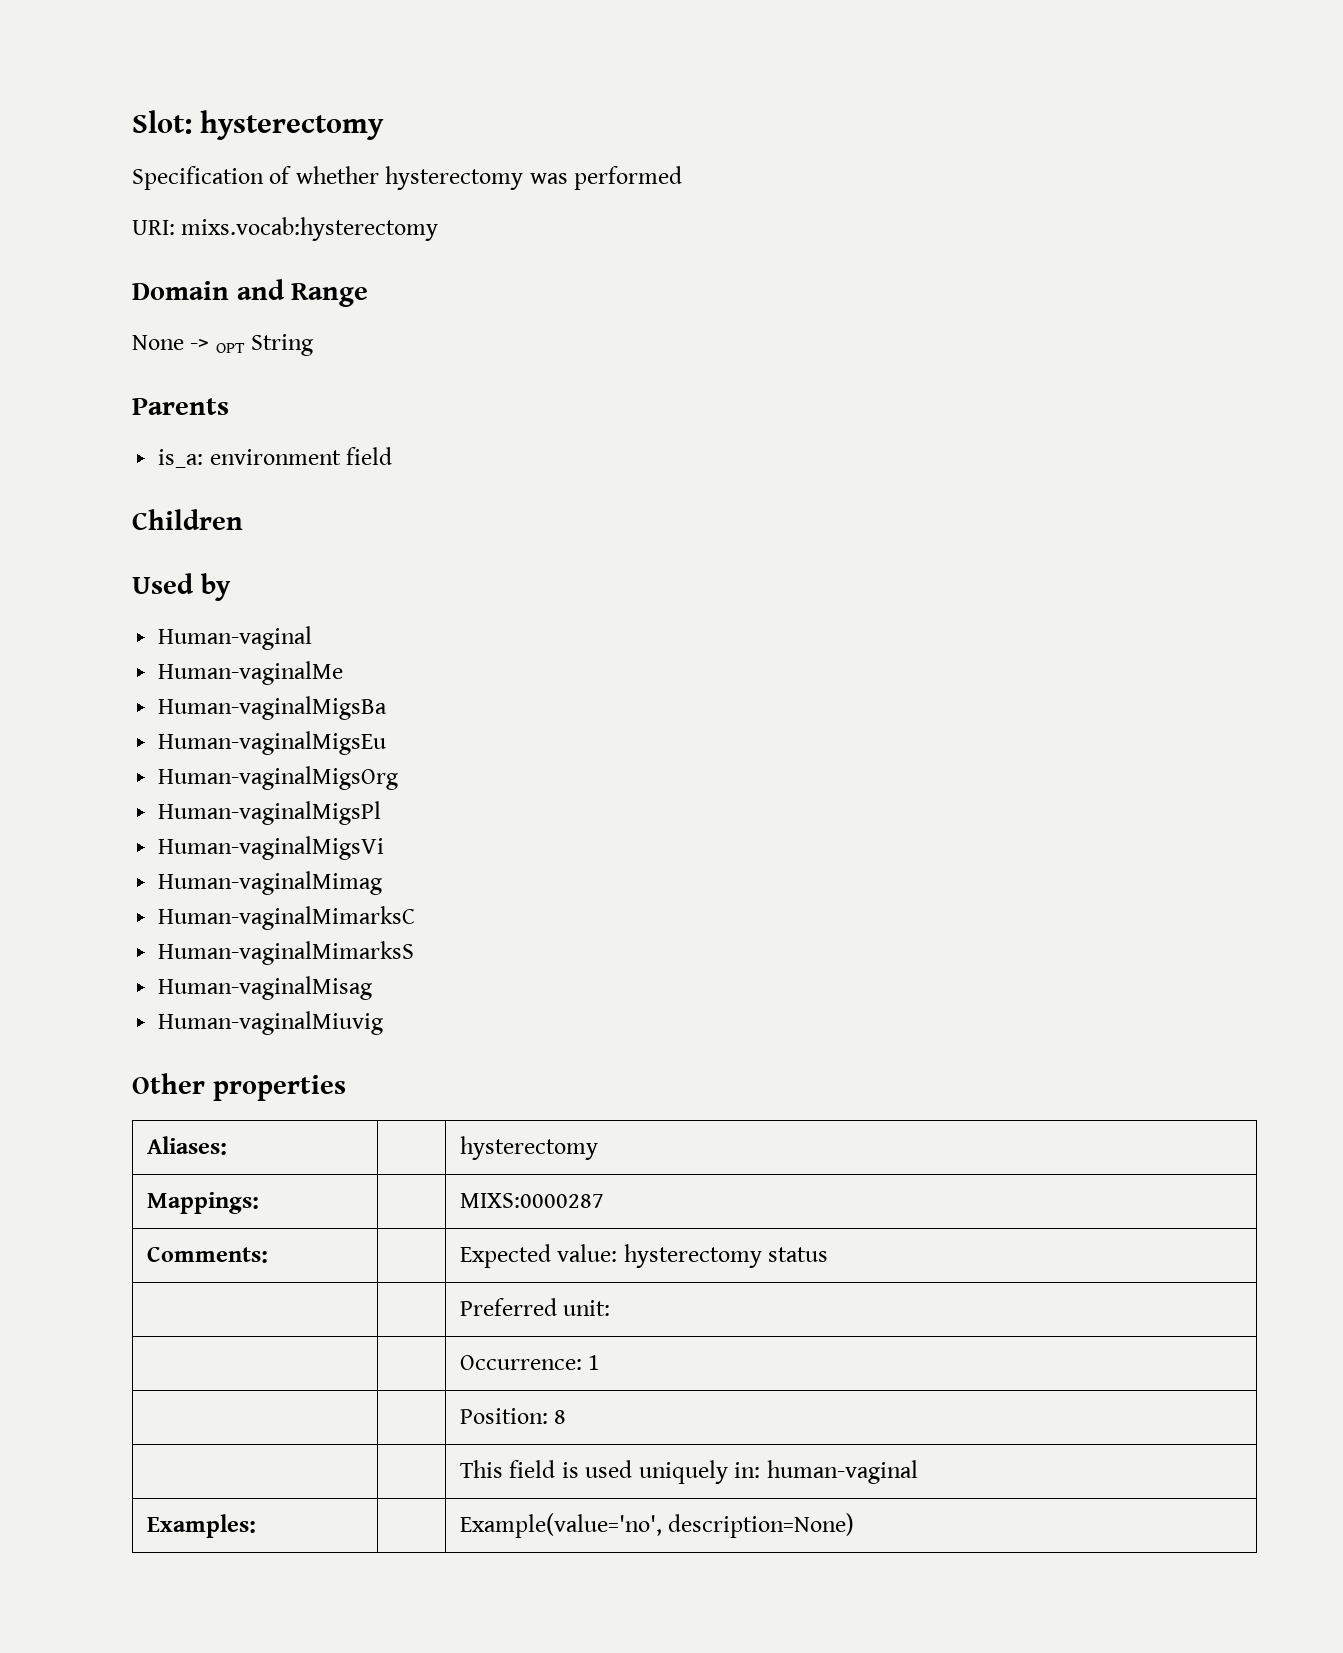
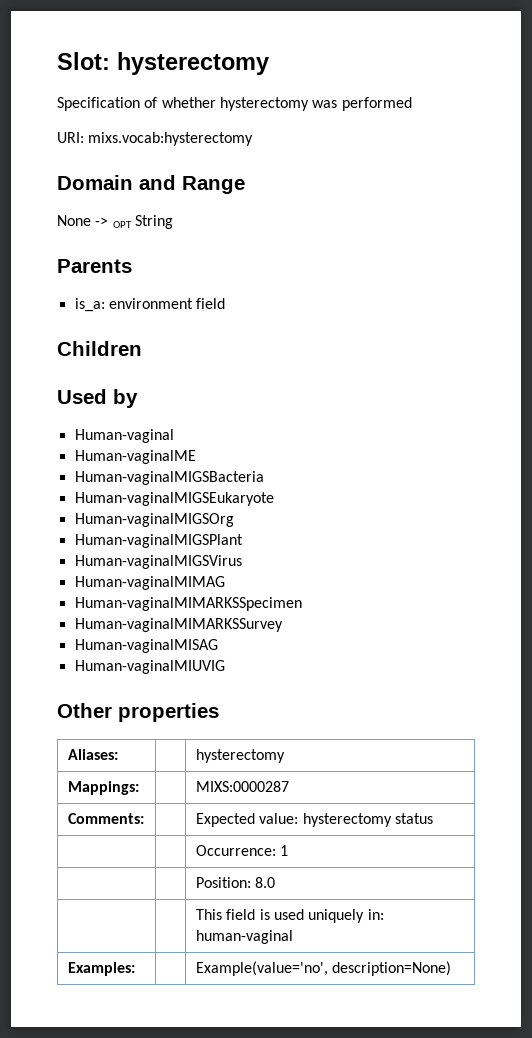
[158,661,344,685] [158,696,388,720] [158,731,387,755] [158,766,399,790] [158,801,382,825] [158,836,385,860] [158,871,383,895] [158,906,416,930] [158,941,415,965] [158,976,373,1000] [158,1011,384,1035] Human-vaginalMe // Human-vaginalMigsBa // Human-vaginalMigsEu // Human-vaginalMigsOrg // Human-vaginalMigsPl // Human-vaginalMigsVi // Human-vaginalMimag // Human-vaginalMimarksC // Human-vaginalMimarksS // Human-vaginalMisag // Human-vaginalMiuvig -> [74,450,196,464] [74,471,264,485] [74,492,274,506] [74,513,234,527] [74,534,243,548] [74,555,242,569] [74,576,225,590] [74,597,302,611] [74,618,283,632] [74,639,218,653] [74,660,225,674] Human-vaginalME // Human-vaginalMIGSBacteria // Human-vaginalMIGSEukaryote // Human-vaginalMIGSOrg // Human-vaginalMIGSPlant // Human-vaginalMIGSVirus // Human-vaginalMIMAG // Human-vaginalMIMARKSSpecimen // Human-vaginalMIMARKSSurvey // Human-vaginalMISAG // Human-vaginalMIUVIG
[459,1298,611,1316] // | | Preferred unit: -> (433, 818) none
[554,1410,567,1424] 8 -> [255,877,276,888] 8.0

